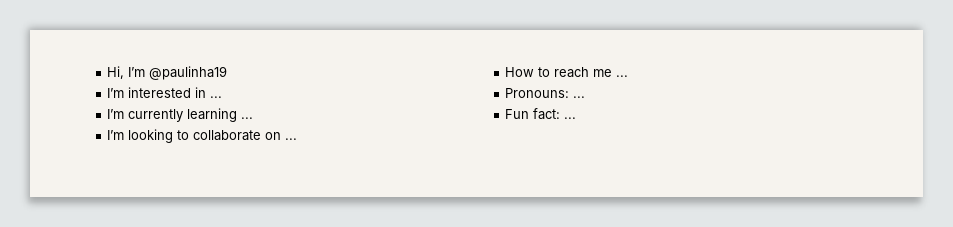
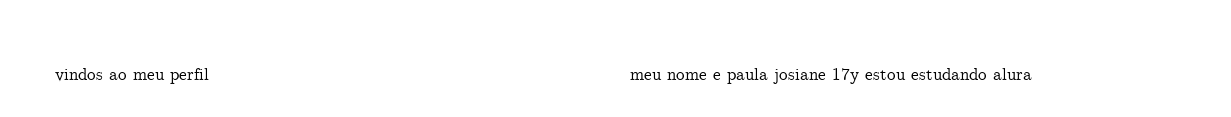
[107,66,228,80] [107,87,223,98] [107,108,254,122] [107,129,298,143] [505,67,629,78] [505,88,586,98] [505,108,577,120] Hi, I’m @paulinha19 // I’m interested in ... // I’m currently learning ... // I’m looking to collaborate on ... // How to reach me ... // Pronouns: ... // Fun fact: ... -> [55,68,209,84] [630,68,1032,84] vindos ao meu perfil // meu nome e paula josiane 17y estou estudando alura

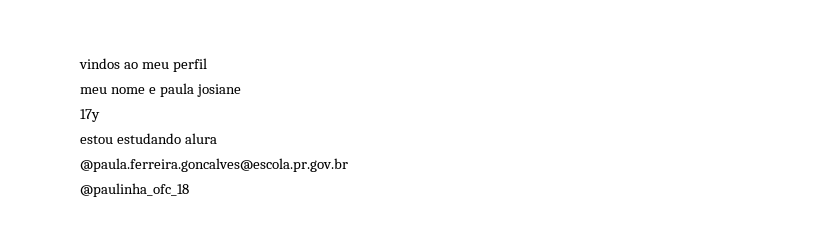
(826, 76) none -> (241, 90) //
(859, 76) none -> (100, 115) //
(1032, 74) none -> [80,158,348,172] [80,183,189,197] // @paula.ferreira.goncalves@escola.pr.gov.br // @paulinha_ofc_18

